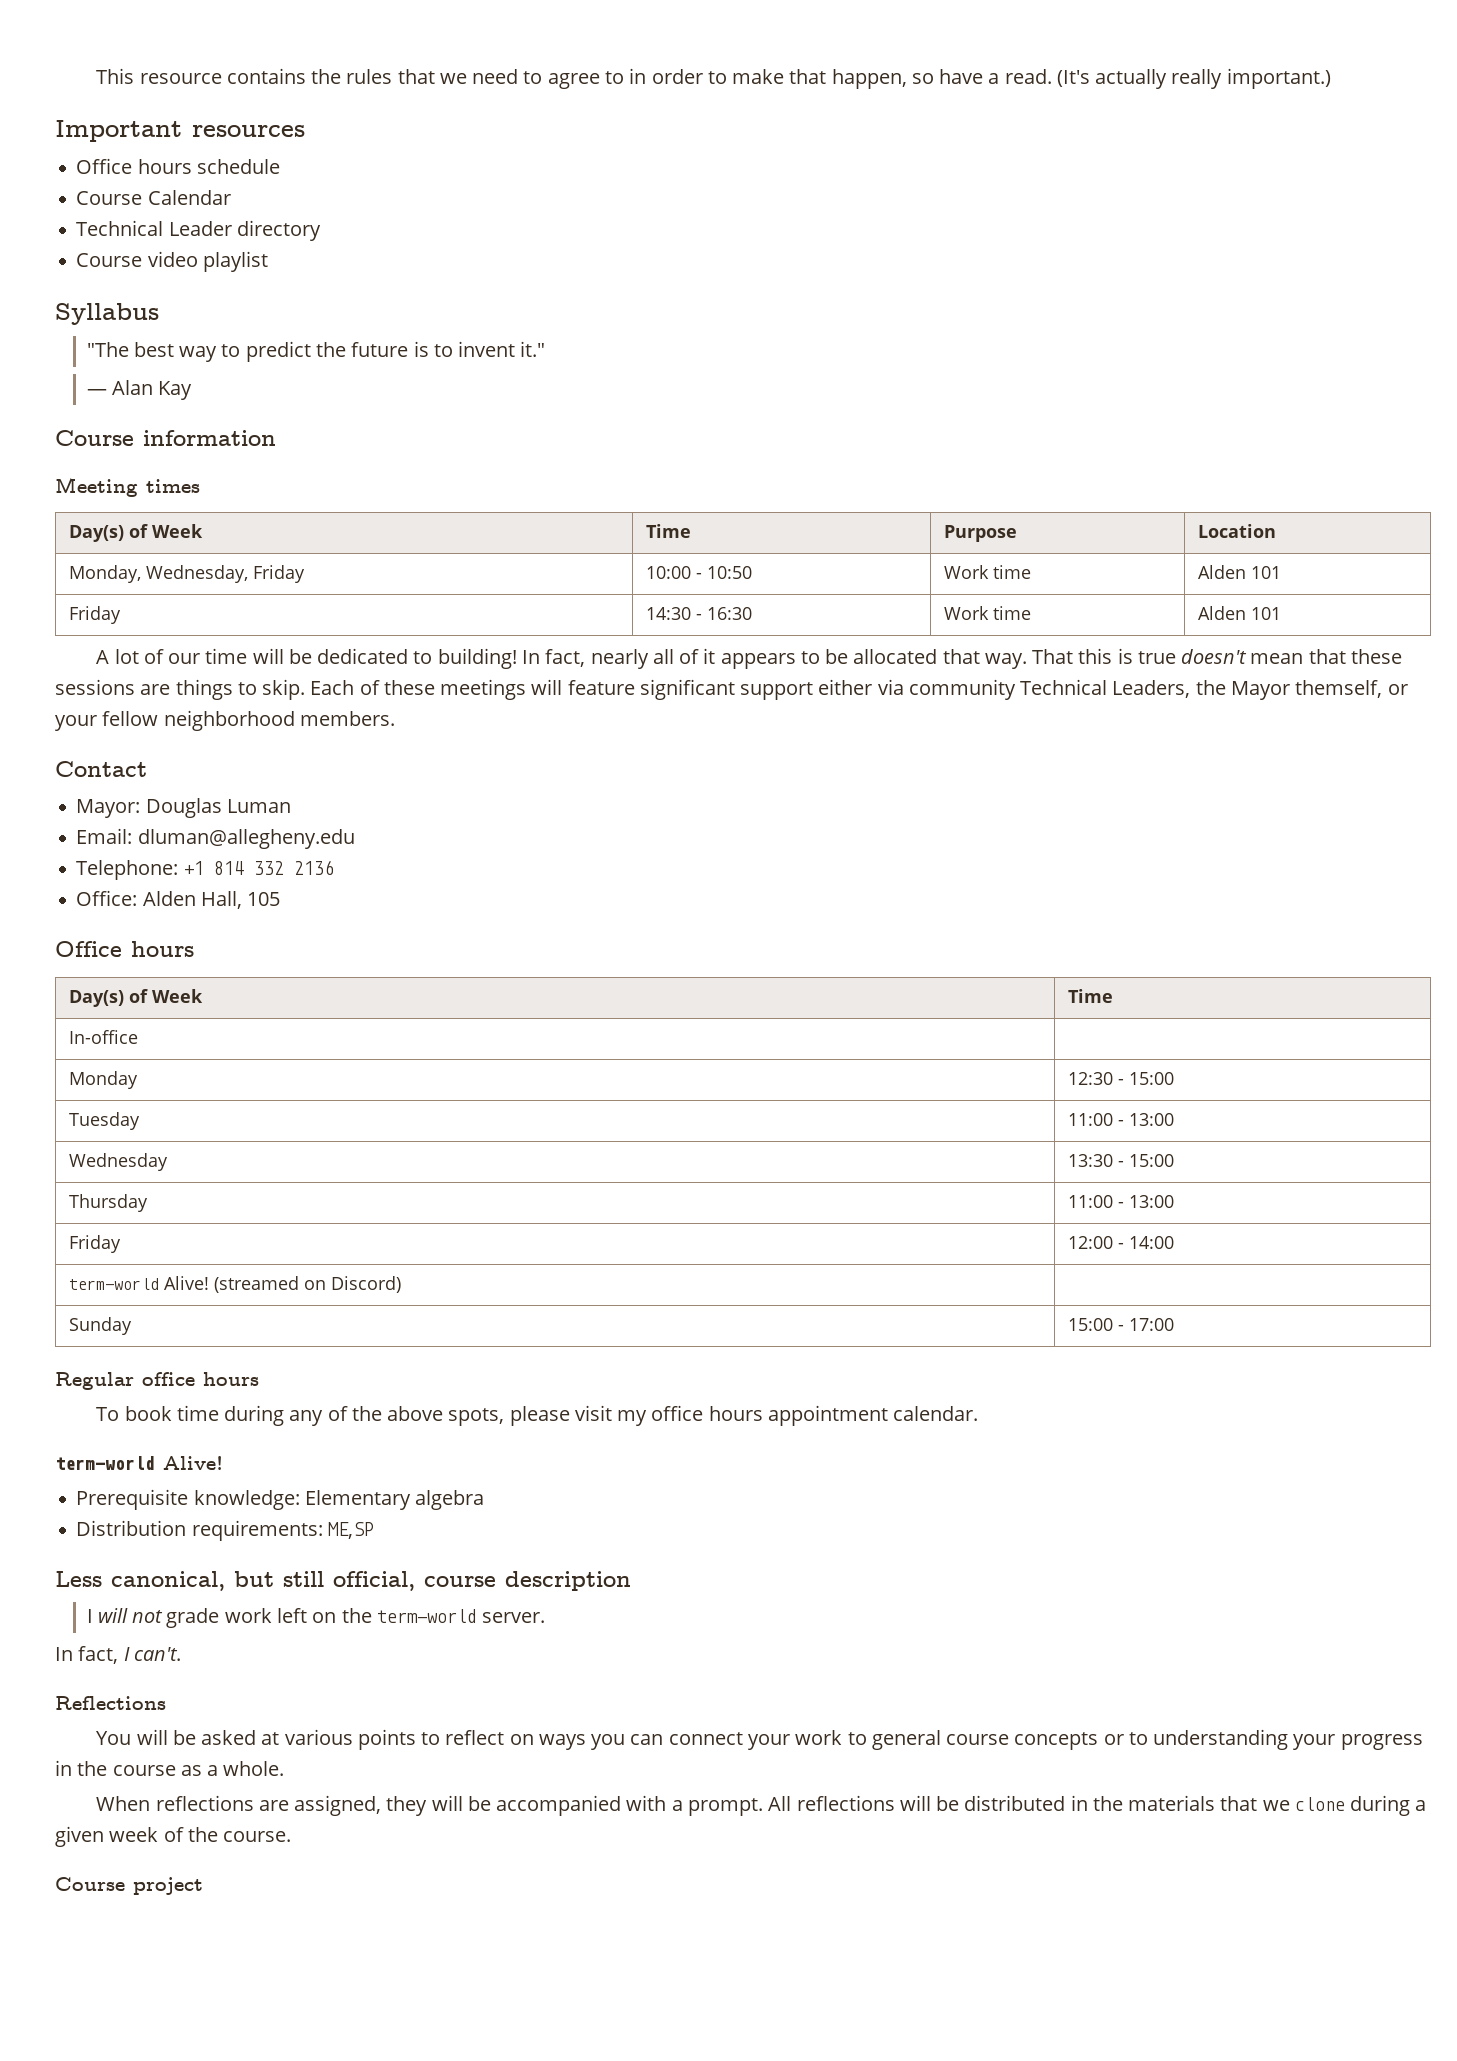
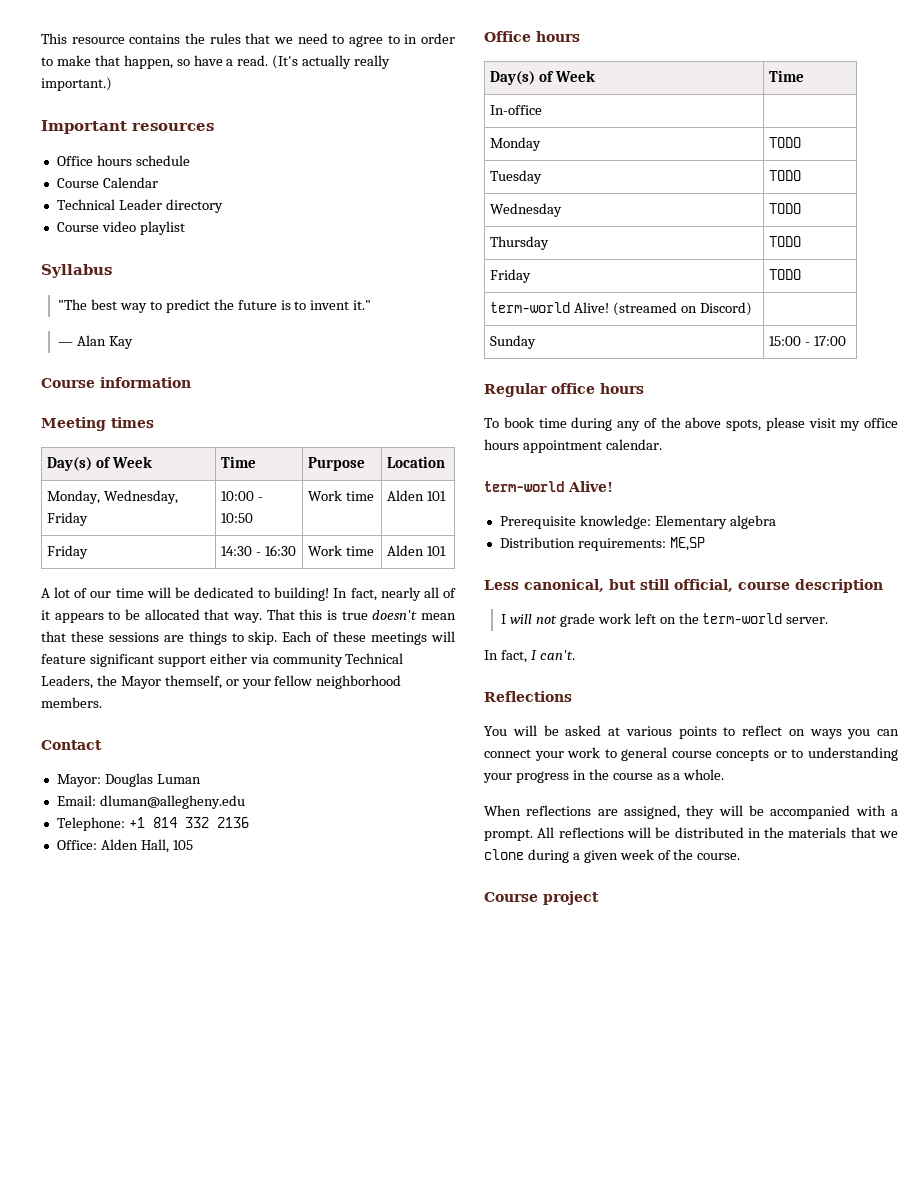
[1068,1072,1175,1085] [69,1112,141,1130] [1068,1113,1175,1126] [69,1153,169,1171] [1068,1154,1175,1167] [69,1194,149,1212] [1068,1195,1175,1208] [69,1235,122,1253] [1068,1236,1175,1249] 12:30 - 15:00 // Tuesday | 11:00 - 13:00 // Wednesday | 13:30 - 15:00 // Thursday | 11:00 - 13:00 // Friday | 12:00 - 14:00 -> [769,137,802,148] [490,170,543,184] [769,170,802,181] [490,203,563,217] [769,203,802,214] [490,236,550,250] [769,236,802,247] [490,269,532,283] [769,269,802,280] TODO // Tuesday | TODO // Wednesday | TODO // Thursday | TODO // Friday | TODO

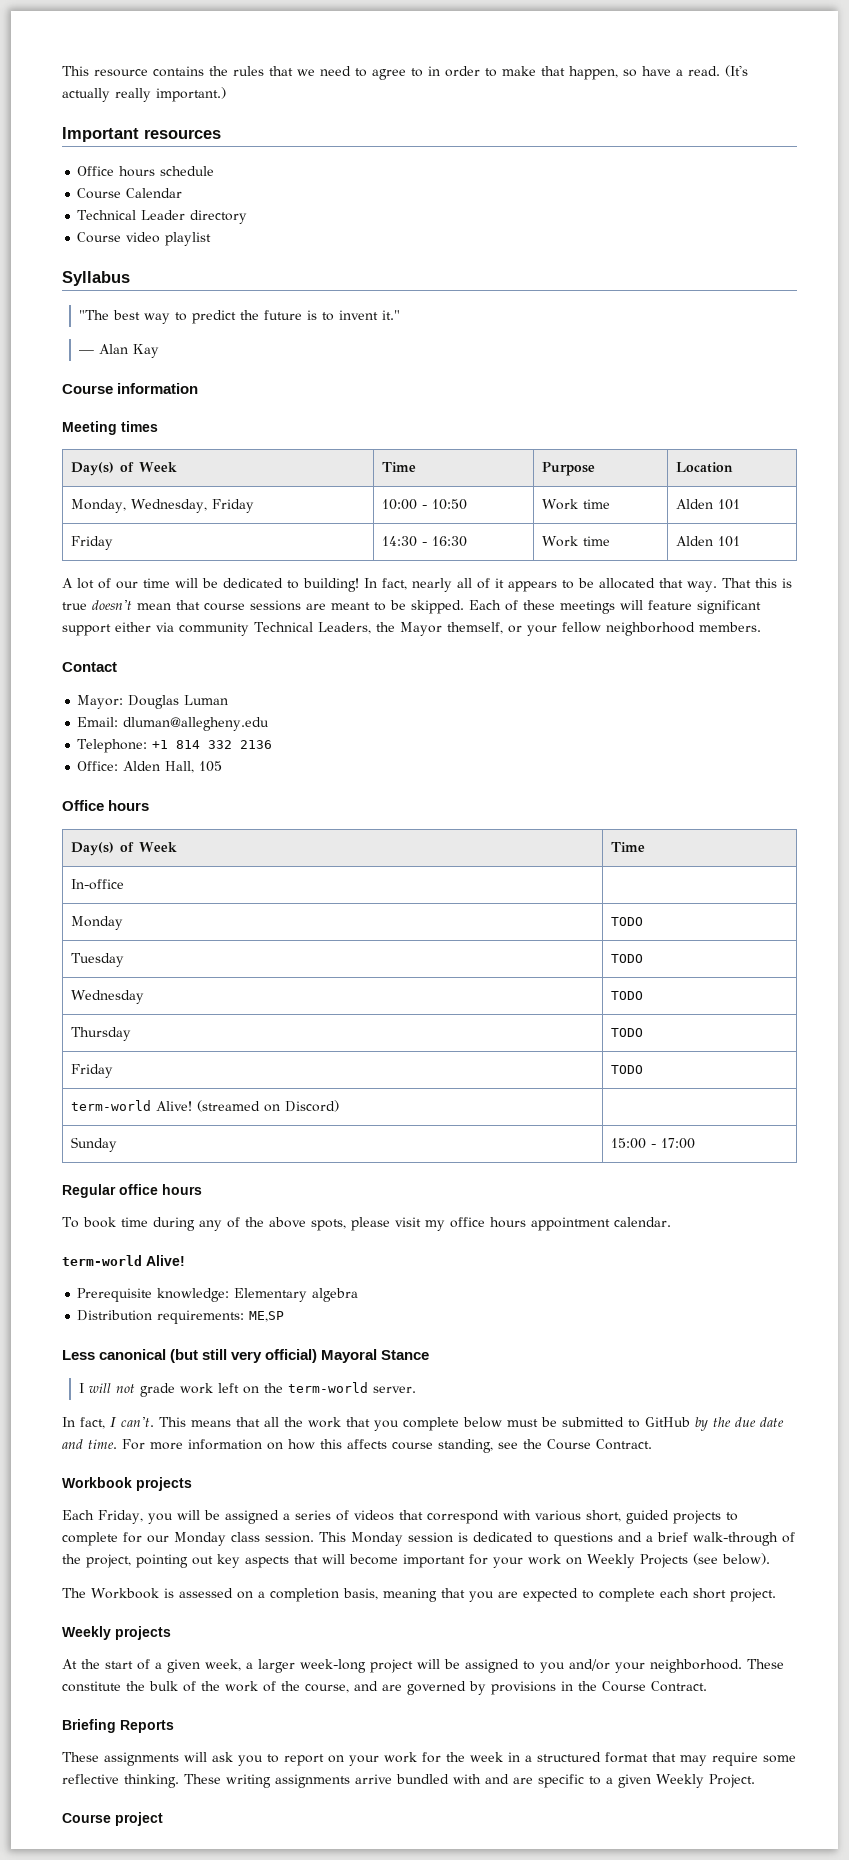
[70,631,104,642] these -> [204,603,245,611] course
[188,631,278,645] things to skip. -> [331,600,464,614] meant to be skipped.
[524,579,883,593] canonical, but still official, course description -> [99,1349,430,1363] canonical (but still very official) Mayoral Stance
[484,691,572,702] [484,725,899,739] [484,747,898,761] [483,769,725,783] [484,805,898,819] [484,827,899,841] [484,849,741,863] // Reflections // You will be asked at various points to reflect on ways you can connect your work to general course concepts or to understanding your progress in the course as a whole. // When reflections are assigned, they will be accompanied with a prompt. All reflections will be distributed in the materials that we clone during a given week of the course. -> [159,1417,784,1431] [62,1439,652,1453] [62,1477,192,1491] [62,1510,738,1524] [62,1532,795,1546] [62,1553,770,1568] [62,1588,776,1602] [62,1626,171,1640] [62,1659,784,1673] [62,1681,707,1695] [62,1719,174,1733] [62,1752,796,1766] [62,1774,755,1788] This means that all the work that you complete below must be submitted to GitHub by the due date and time. For more information on how this affects course standing, see the Course Contract. // Workbook projects // Each Friday, you will be assigned a series of videos that correspond with various short, guided projects to complete for our Monday class session. This Monday session is dedicated to questions and a brief walk-through of the project, pointing out key aspects that will become important for your work on Weekly Projects (see below). // The Workbook is assessed on a completion basis, meaning that you are expected to complete each short project. // Weekly projects // At the start of a given week, a larger week-long project will be assigned to you and/or your neighborhood. These constitute the bulk of the work of the course, and are governed by provisions in the Course Contract. // Briefing Reports // These assignments will ask you to report on your work for the week in a structured format that may require some reflective thinking. These writing assignments arrive bundled with and are specific to a given Weekly Project.

